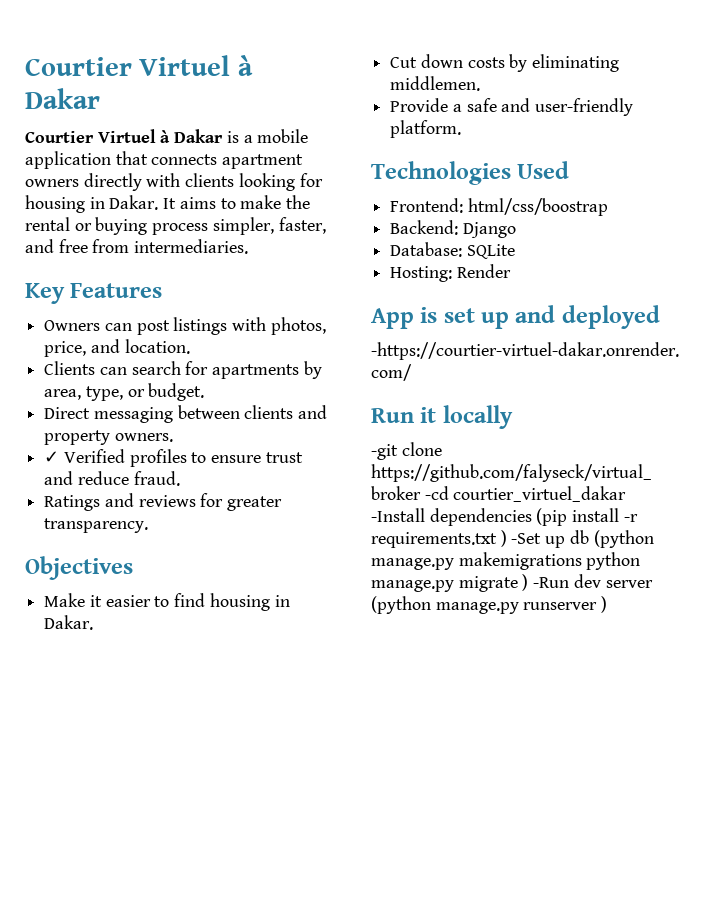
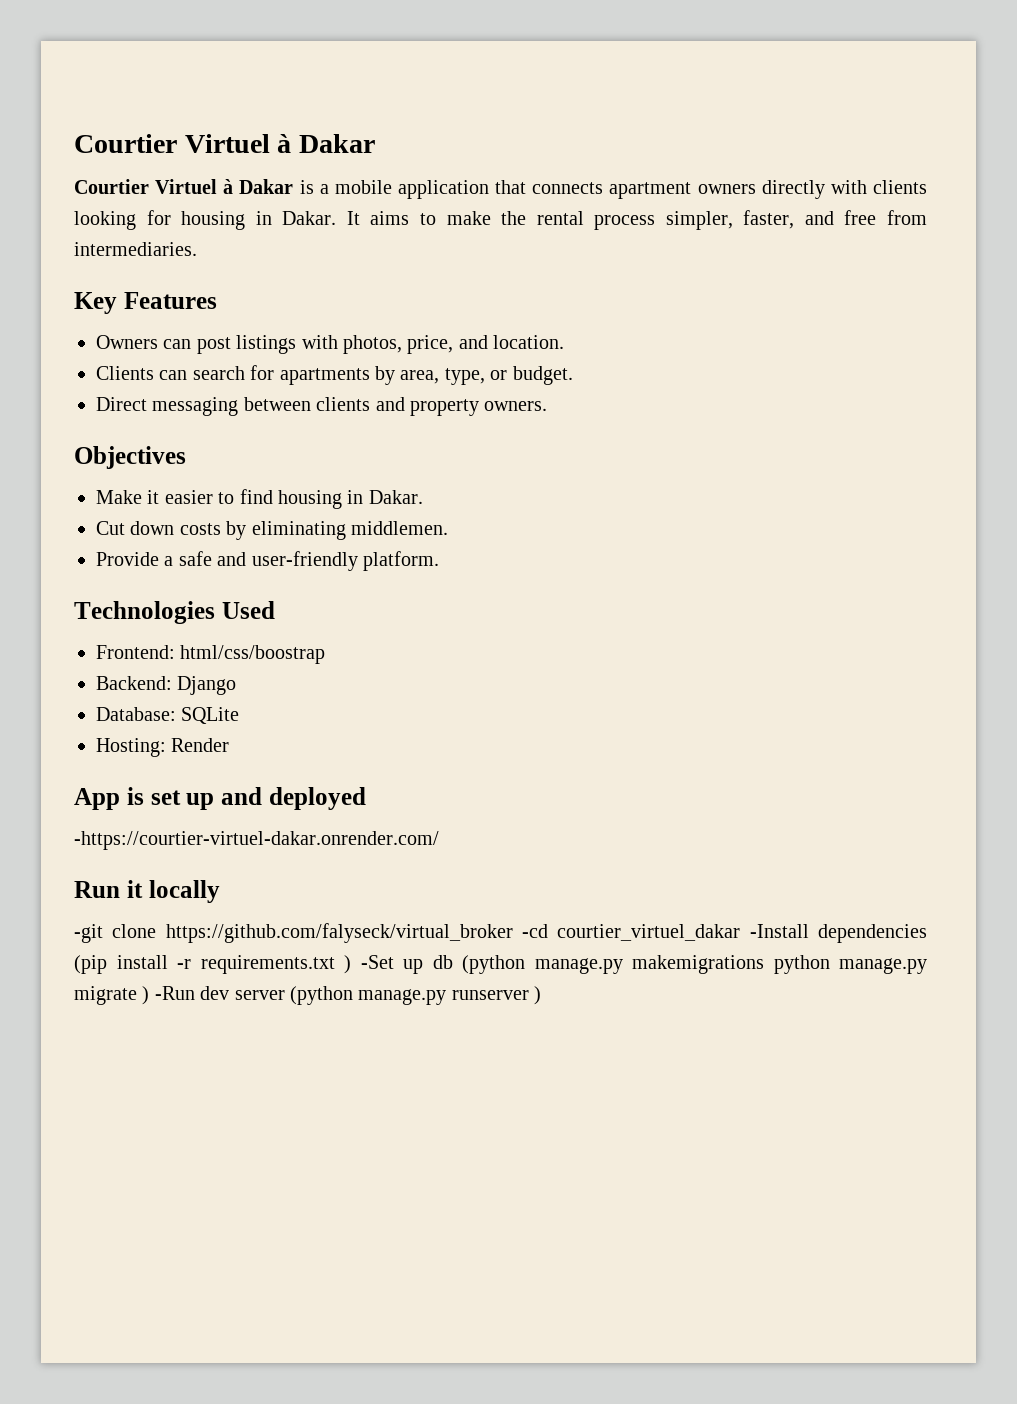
[74,217,148,235] or buying -> (584, 218) none
[44,449,303,467] [44,471,180,486] [44,493,283,511] [44,518,149,533] // ✓ Verified profiles to ensure trust and reduce fraud. // Ratings and reviews for greater transparency. -> (548, 406) none

